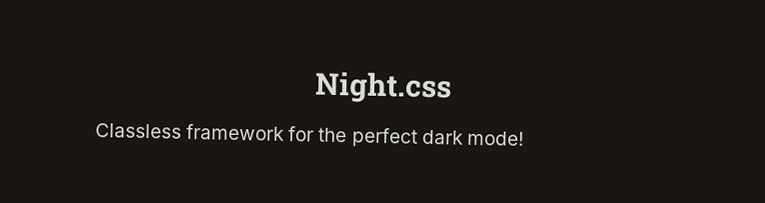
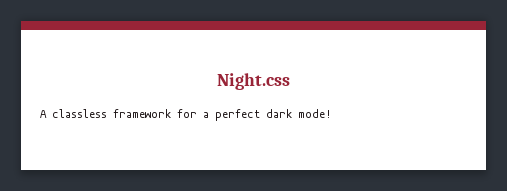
[95,122,182,139] Classless -> [40,109,107,118] A classless
[318,127,348,143] the -> [203,112,209,118] a

